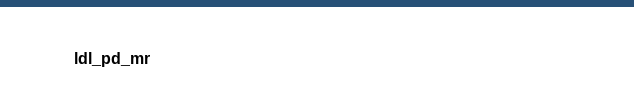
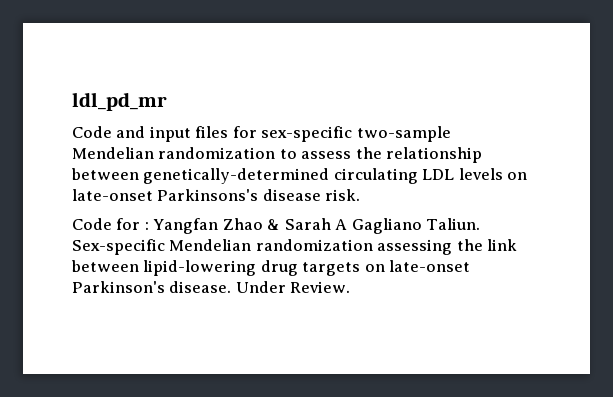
(150, 59) none -> [72,126,451,142] [72,147,483,163] [71,168,528,184] [72,189,361,201] [72,218,481,234] [72,239,518,255] [71,260,471,276] [72,281,351,293] // Code and input files for sex-specific two-sample Mendelian randomization to assess the relationship between genetically-determined circulating LDL levels on late-onset Parkinsons's disease risk. // Code for : Yangfan Zhao & Sarah A Gagliano Taliun. Sex-specific Mendelian randomization assessing the link between lipid-lowering drug targets on late-onset Parkinson's disease. Under Review.

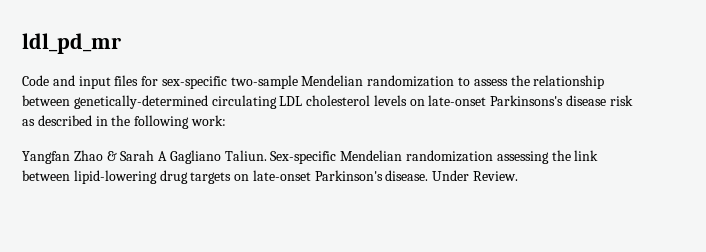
(455, 174) none -> [306,95,371,106] cholesterol
[325,189,361,201] [72,218,149,230] risk. // Code for : -> [609,95,633,106] [22,115,226,129] risk as described in the following work: //

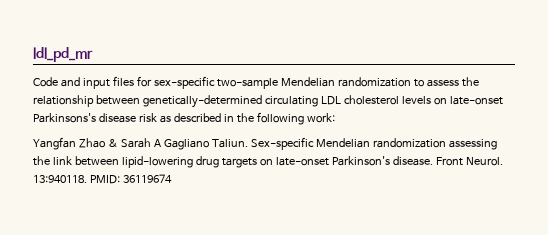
[432,170,519,181] Under Review. -> [435,157,503,166] [33,174,172,184] Front Neurol. 13:940118. PMID: 36119674

